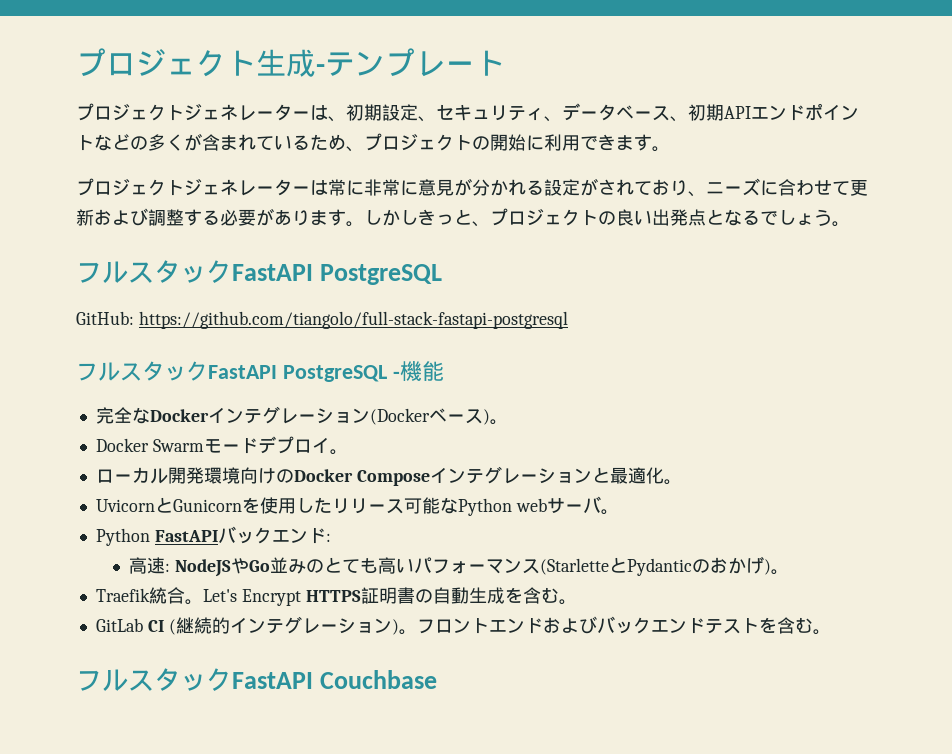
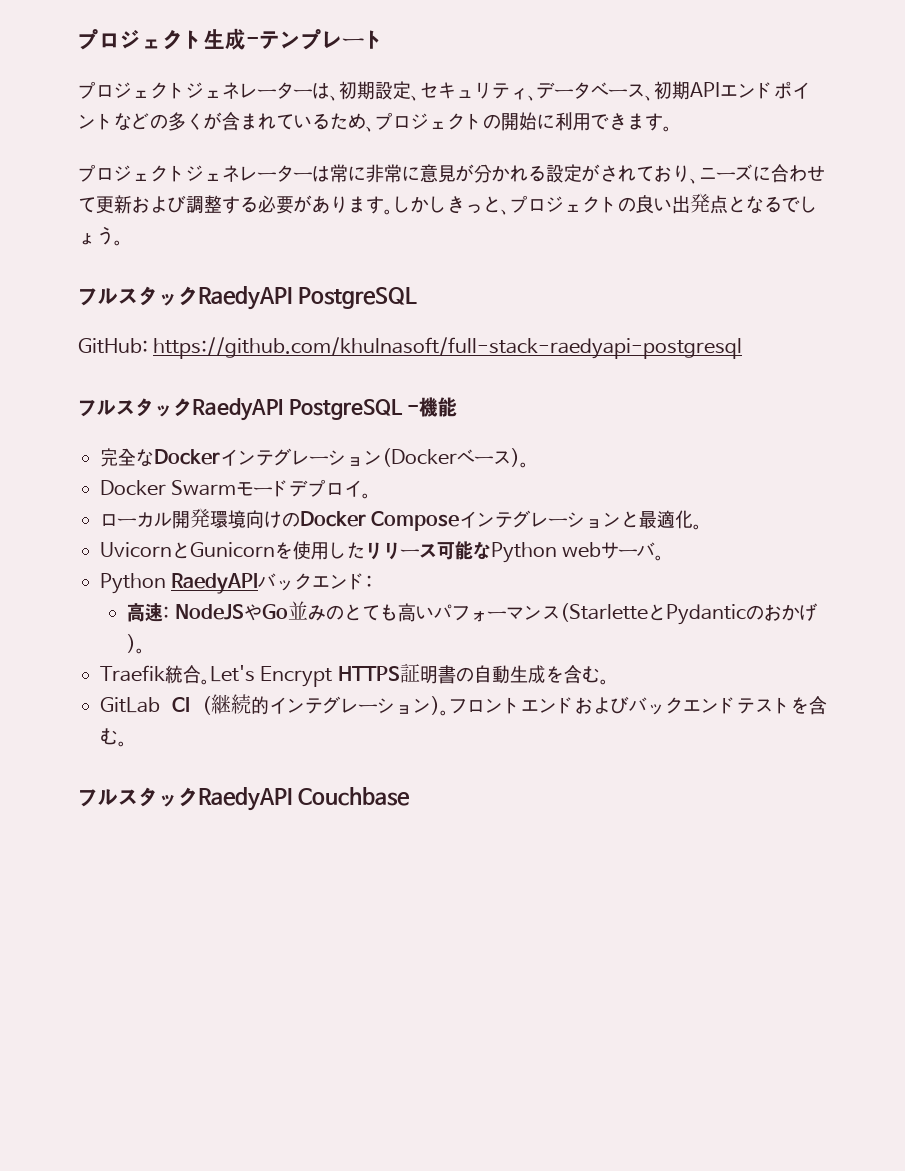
[232,264,313,281] FastAPI -> [198,286,292,310] RaedyAPI
[138,311,568,329] [76,361,277,381] https://github.com/tiangolo/full-stack-fastapi-postgresql // フルスタックFastAPI -> [153,337,743,359] [78,398,283,421] https://github.com/khulnasoft/full-stack-raedyapi-postgresql // フルスタックRaedyAPI
[154,530,218,542] FastAPI -> [171,573,259,594] RaedyAPI
[232,672,313,689] FastAPI -> [198,787,292,811] RaedyAPI

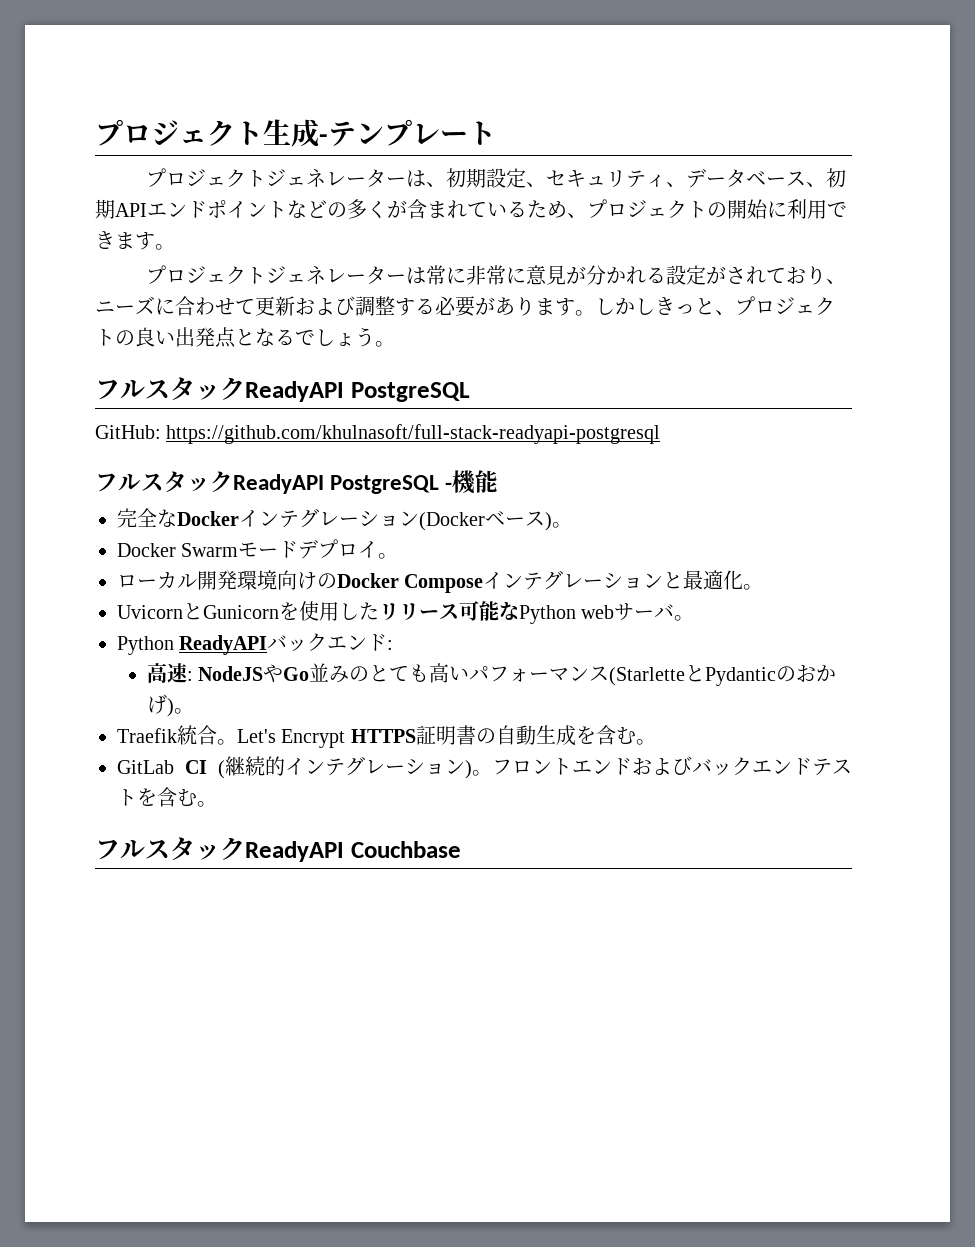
[198,286,292,310] RaedyAPI -> [245,381,344,402] ReadyAPI
[153,337,743,359] [78,398,283,421] https://github.com/khulnasoft/full-stack-raedyapi-postgresql // フルスタックRaedyAPI -> [166,424,661,444] [95,471,324,494] https://github.com/khulnasoft/full-stack-readyapi-postgresql // フルスタックReadyAPI
[171,573,259,594] RaedyAPI -> [179,635,268,655] ReadyAPI
[198,787,292,811] RaedyAPI -> [245,841,344,862] ReadyAPI

